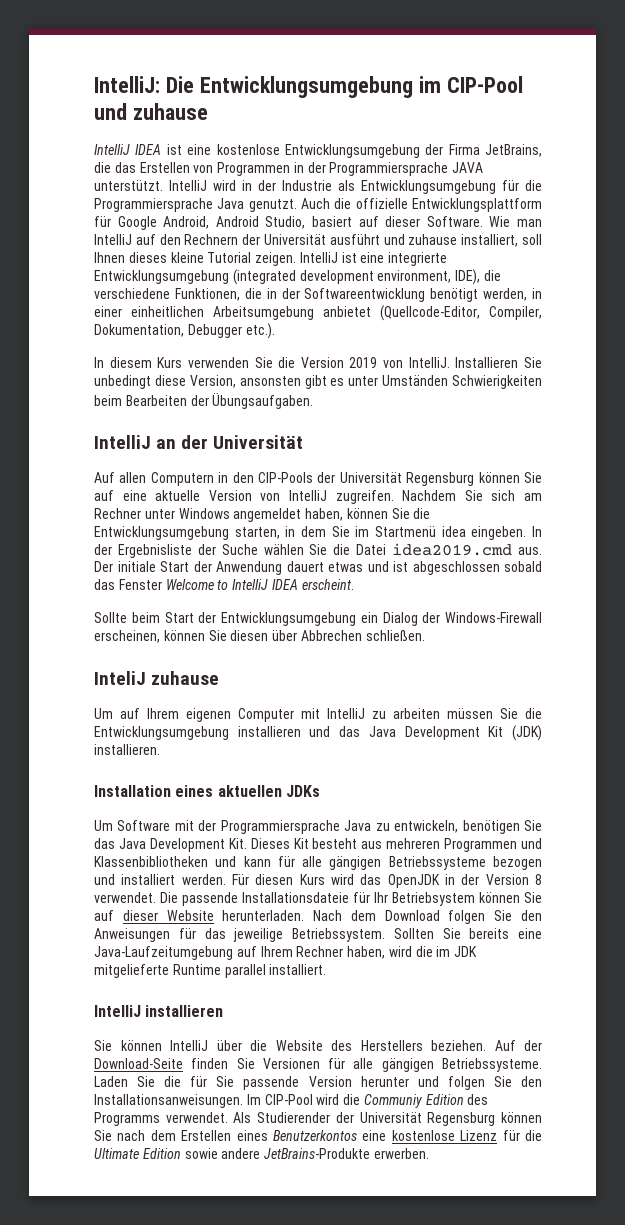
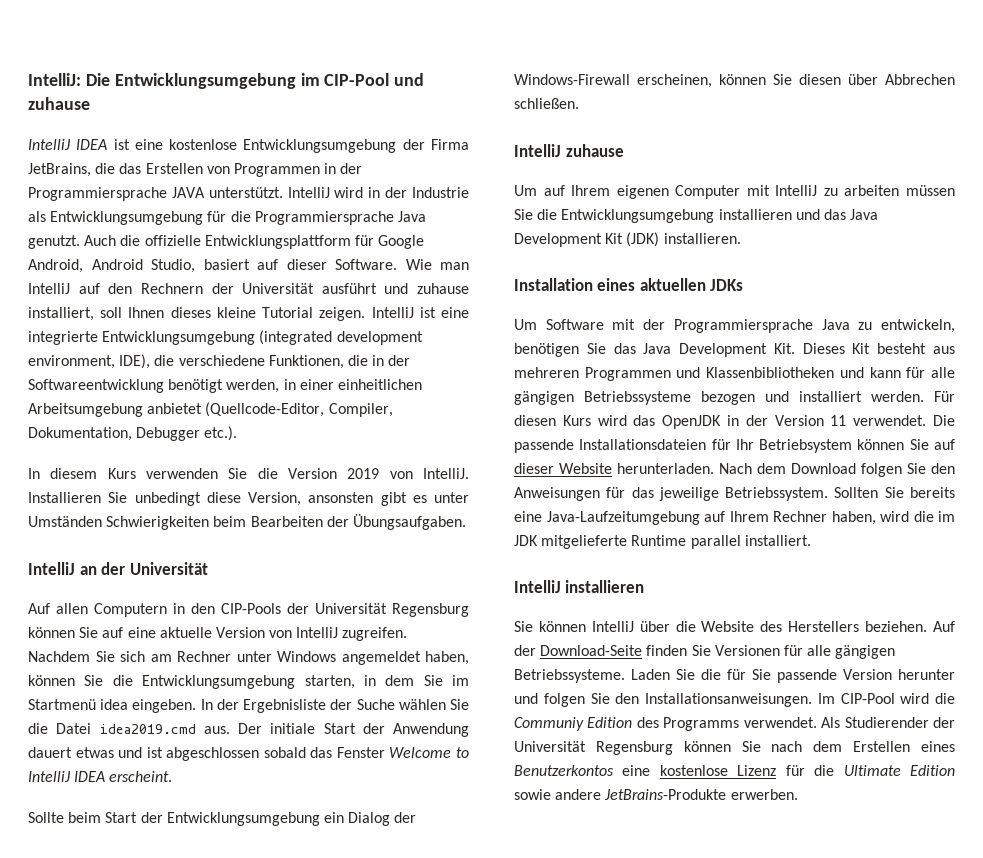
[94,671,146,685] InteliJ -> [514,144,561,157] IntelliJ
[534,874,542,885] 8 -> [830,415,847,426] 11
[242,892,349,903] Installationsdateie -> [579,439,707,450] Installationsdateien

